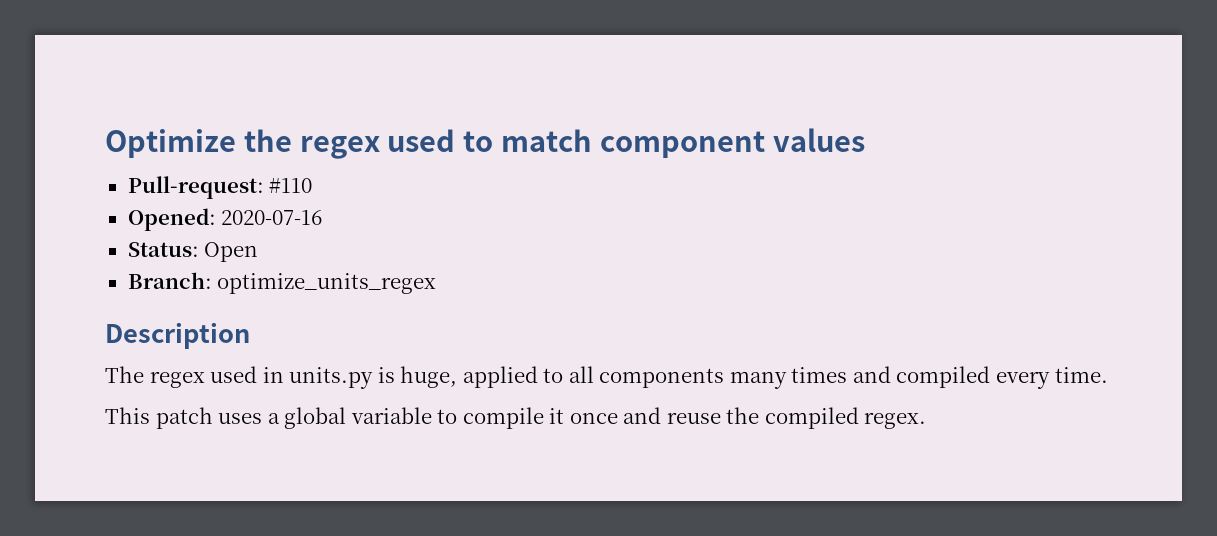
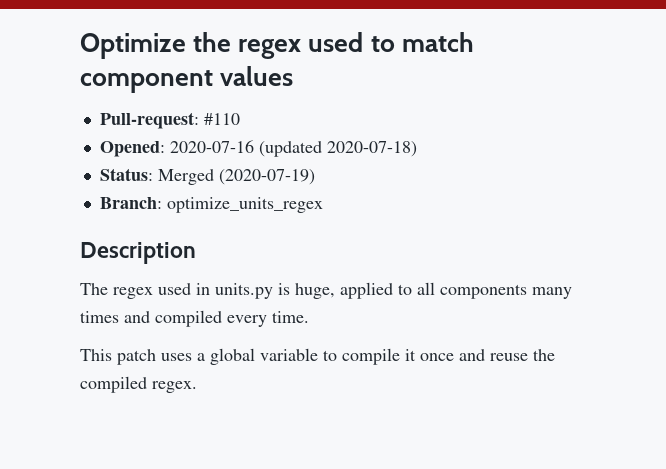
(323, 217) none -> [258,141,417,157] (updated 2020-07-18)
[204,242,259,262] Open -> [157,169,315,185] Merged (2020-07-19)

